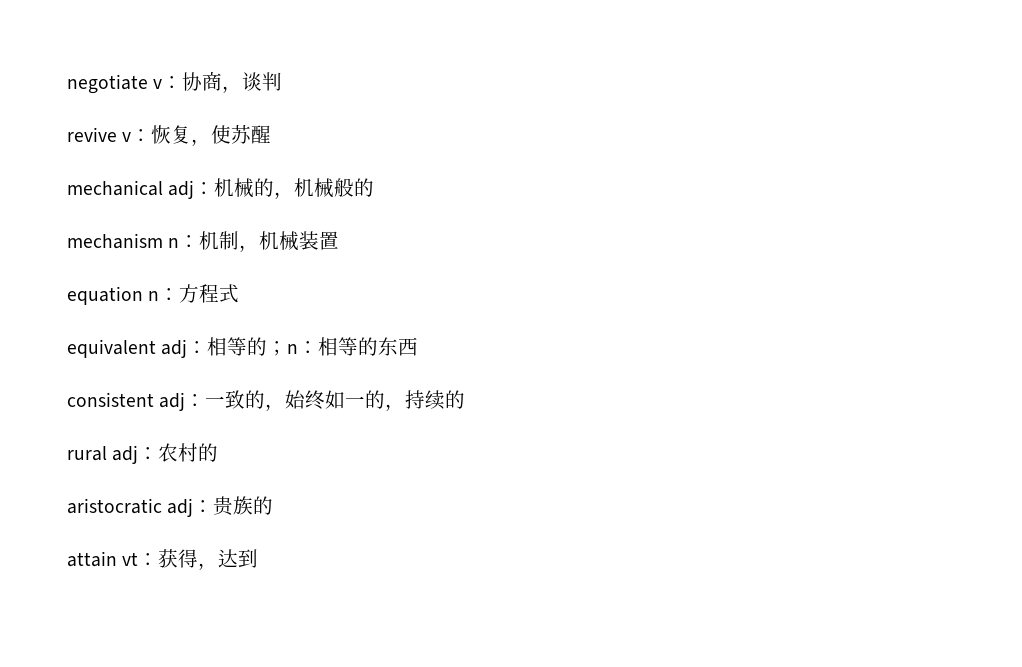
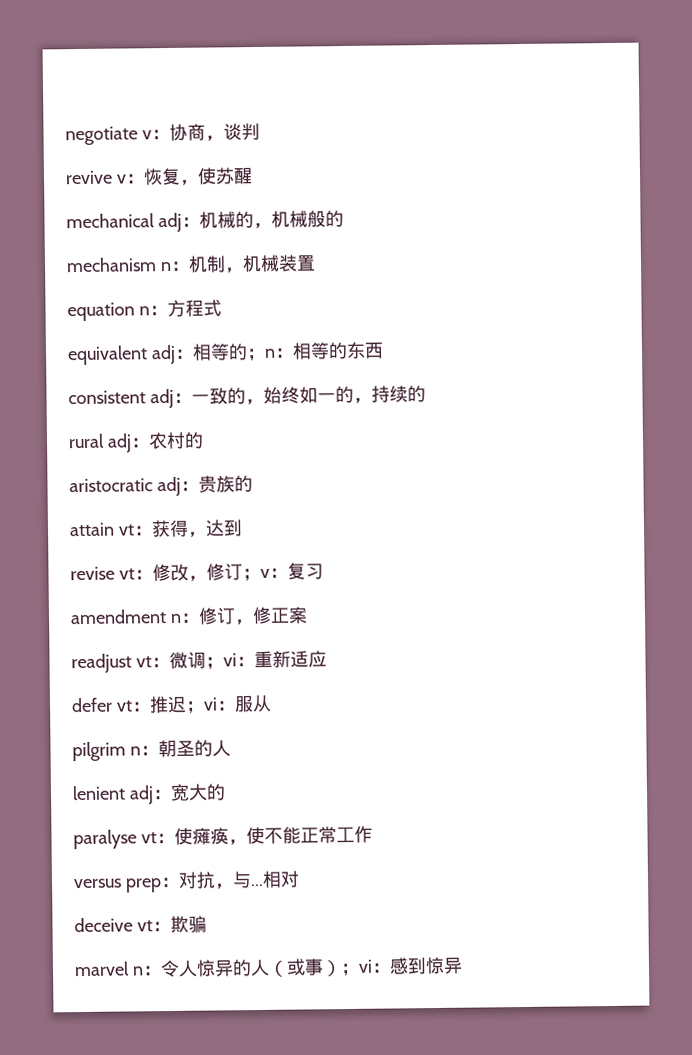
(259, 558) none -> [70,562,324,582] [70,606,308,626] [71,650,327,674] [71,694,272,714] [72,739,231,762] [72,783,226,805] [73,825,373,850] [73,870,300,893] [74,915,207,934] [74,956,463,978] // revise vt：修改，修订；v：复习 // amendment n：修订，修正案 // readjust vt：微调；vi：重新适应 // defer vt：推迟；vi：服从 // pilgrim n：朝圣的人 // lenient adj：宽大的 // paralyse vt：使瘫痪，使不能正常工作 // versus prep：对抗，与...相对 // deceive vt：欺骗 // marvel n：令人惊异的人（或事）；vi：感到惊异

